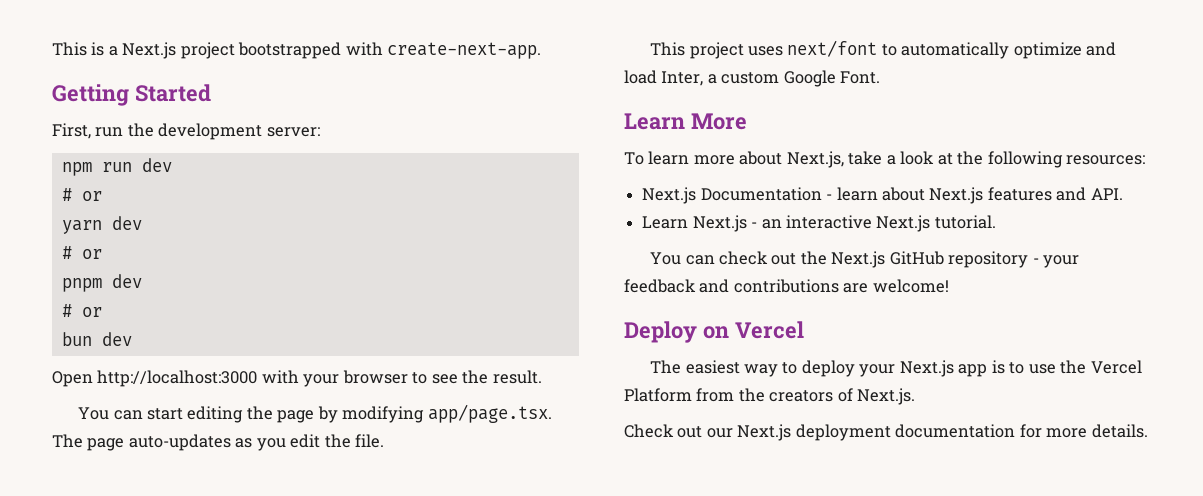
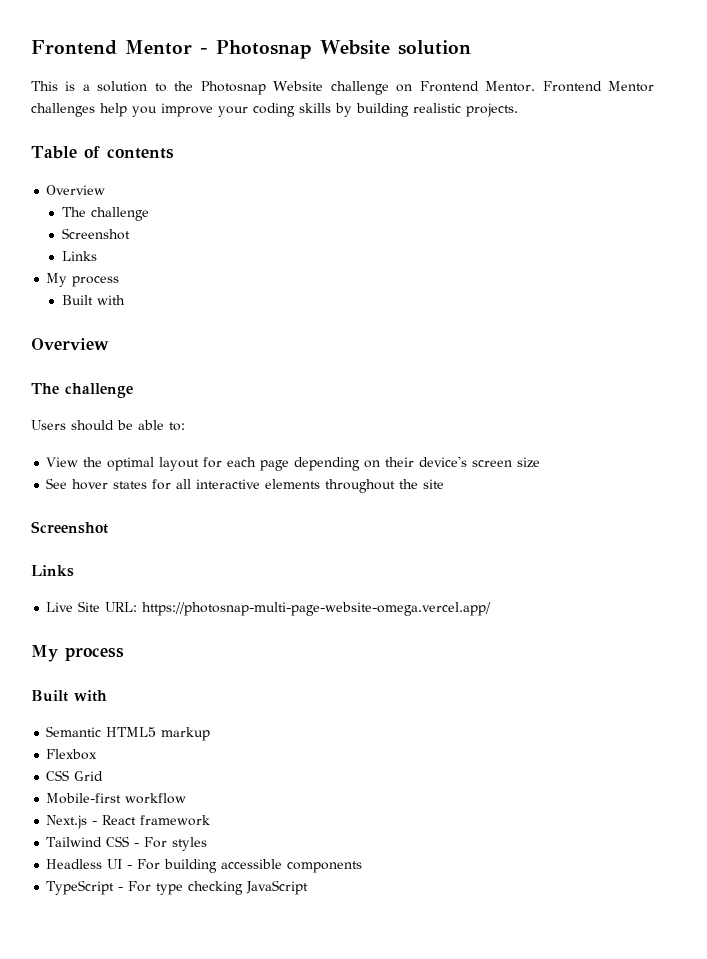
[52,42,542,59] [52,84,211,106] [52,123,320,140] [61,158,172,176] [61,188,102,201] [61,216,142,234] [61,246,102,259] [61,274,142,292] [61,304,102,317] [61,332,132,346] [52,370,542,387] [78,404,552,423] [52,434,385,451] [650,40,1117,59] [624,70,881,87] [624,113,747,130] [624,151,1146,168] [642,187,1123,204] [642,215,996,232] [650,251,1080,268] [624,279,949,293] [624,321,804,343] [650,360,1142,377] [624,388,916,405] [624,424,1148,441] This is a Next.js project bootstrapped with create-next-app. // Getting Started // First, run the development server: // npm run dev // # or // yarn dev // # or // pnpm dev // # or // bun dev // Open http://localhost:3000 with your browser to see the result. // You can start editing the page by modifying app/page.tsx. The page auto-updates as you edit the file. // This project uses next/font to automatically optimize and load Inter, a custom Google Font. // Learn More // To learn more about Next.js, take a look at the following resources: // Next.js Documentation - learn about Next.js features and API. // Learn Next.js - an interactive Next.js tutorial. // You can check out the Next.js GitHub repository - your feedback and contributions are welcome! // Deploy on Vercel // The easiest way to deploy your Next.js app is to use the Vercel Platform from the creators of Next.js. // Check out our Next.js deployment documentation for more details. -> [31,40,471,59] [31,81,654,95] [31,103,518,117] [31,146,174,159] [46,185,106,195] [62,207,150,221] [62,228,131,240] [62,251,98,261] [46,273,120,287] [62,295,126,305] [31,338,109,350] [31,383,133,398] [31,420,185,431] [46,456,541,471] [46,478,445,493] [31,521,108,534] [31,565,74,577] [46,601,492,616] [31,645,124,662] [31,690,107,702] [46,726,211,741] [46,749,98,760] [46,770,104,781] [46,793,187,804] [46,815,211,829] [46,836,208,851] [46,859,363,873] [46,880,309,895] Frontend Mentor - Photosnap Website solution // This is a solution to the Photosnap Website challenge on Frontend Mentor. Frontend Mentor challenges help you improve your coding skills by building realistic projects. // Table of contents // Overview // The challenge // Screenshot // Links // My process // Built with // Overview // The challenge // Users should be able to: // View the optimal layout for each page depending on their device's screen size // See hover states for all interactive elements throughout the site // Screenshot // Links // Live Site URL: https://photosnap-multi-page-website-omega.vercel.app/ // My process // Built with // Semantic HTML5 markup // Flexbox // CSS Grid // Mobile-first workflow // Next.js - React framework // Tailwind CSS - For styles // Headless UI - For building accessible components // TypeScript - For type checking JavaScript

